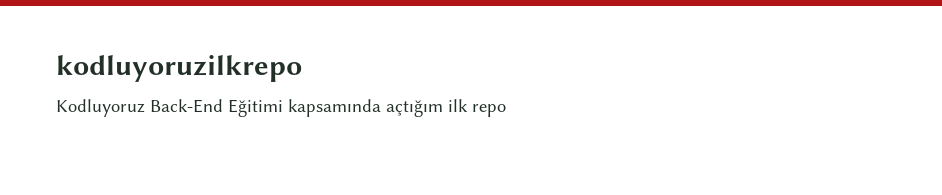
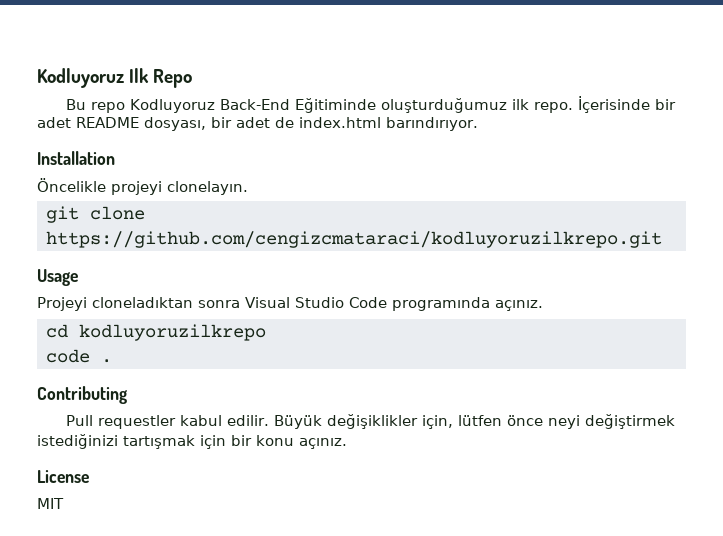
[56,55,302,82] [56,99,506,117] kodluyoruzilkrepo // Kodluyoruz Back-End Eğitimi kapsamında açtığım ilk repo -> [37,68,193,88] [65,96,676,113] [37,117,478,131] [37,151,115,165] [37,178,248,195] [46,206,145,223] [46,231,662,248] [37,269,78,286] [37,297,543,311] [46,324,266,341] [46,349,112,363] [37,386,127,404] [65,414,675,429] [37,434,347,449] [37,470,89,483] [37,498,64,509] Kodluyoruz Ilk Repo // Bu repo Kodluyoruz Back-End Eğitiminde oluşturduğumuz ilk repo. İçerisinde bir adet README dosyası, bir adet de index.html barındırıyor. // Installation // Öncelikle projeyi clonelayın. // git clone https://github.com/cengizcmataraci/kodluyoruzilkrepo.git // Usage // Projeyi cloneladıktan sonra Visual Studio Code programında açınız. // cd kodluyoruzilkrepo // code . // Contributing // Pull requestler kabul edilir. Büyük değişiklikler için, lütfen önce neyi değiştirmek istediğinizi tartışmak için bir konu açınız. // License // MIT

